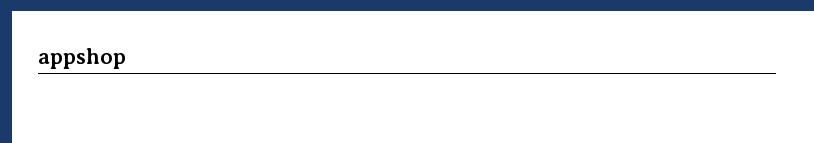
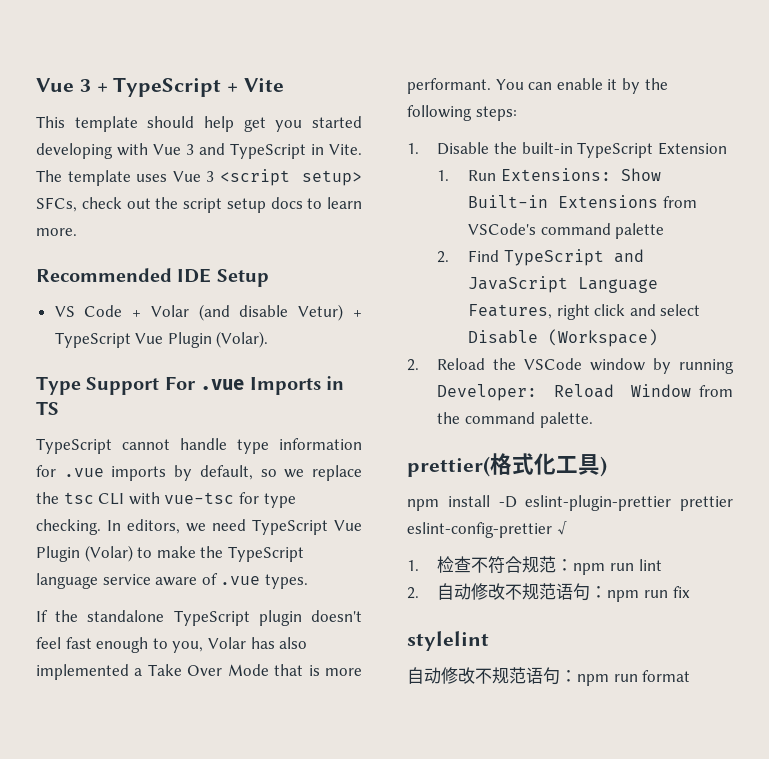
[38,48,126,69] appshop -> [36,77,285,97] [36,116,362,132] [36,143,362,159] [36,169,362,186] [36,197,362,213] [36,228,77,236] [36,268,269,287] [54,304,363,321] [54,331,269,348] [36,376,344,395] [36,401,59,415] [36,438,362,454] [36,465,363,481] [36,492,296,508] [36,519,362,535] [36,545,304,562] [36,573,308,589] [36,610,362,626] [36,637,308,653] [36,664,362,680] [407,78,668,94] [407,105,517,121] [407,142,727,158] [437,168,661,181] [467,195,697,208] [467,223,665,239] [437,249,644,266] [467,276,658,293] [467,304,701,320] [467,329,658,347] [407,358,734,374] [437,384,733,401] [437,412,593,428] [407,453,607,477] [407,495,733,511] [407,521,567,538] [407,556,662,575] [407,583,690,602] [407,631,489,651] [407,667,691,686] Vue 3 + TypeScript + Vite // This template should help get you started developing with Vue 3 and TypeScript in Vite. The template uses Vue 3 <script setup> SFCs, check out the script setup docs to learn more. // Recommended IDE Setup // VS Code + Volar (and disable Vetur) + TypeScript Vue Plugin (Volar). // Type Support For .vue Imports in TS // TypeScript cannot handle type information for .vue imports by default, so we replace the tsc CLI with vue-tsc for type checking. In editors, we need TypeScript Vue Plugin (Volar) to make the TypeScript language service aware of .vue types. // If the standalone TypeScript plugin doesn't feel fast enough to you, Volar has also implemented a Take Over Mode that is more performant. You can enable it by the following steps: // 1. Disable the built-in TypeScript Extension // 1. Run Extensions: Show Built-in Extensions from VSCode's command palette // 2. Find TypeScript and JavaScript Language Features, right click and select Disable (Workspace) // 2. Reload the VSCode window by running Developer: Reload Window from the command palette. // prettier(格式化工具) // npm install -D eslint-plugin-prettier prettier eslint-config-prettier √ // 1.检查不符合规范：npm run lint // 2.自动修改不规范语句：npm run fix // stylelint // 自动修改不规范语句：npm run format

